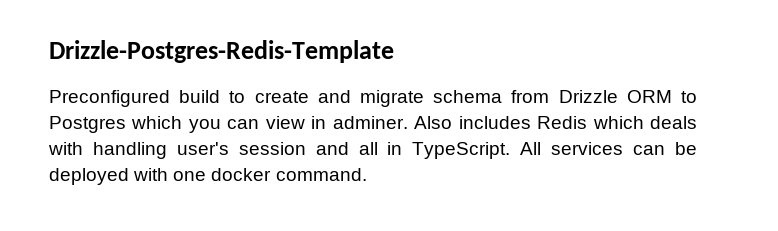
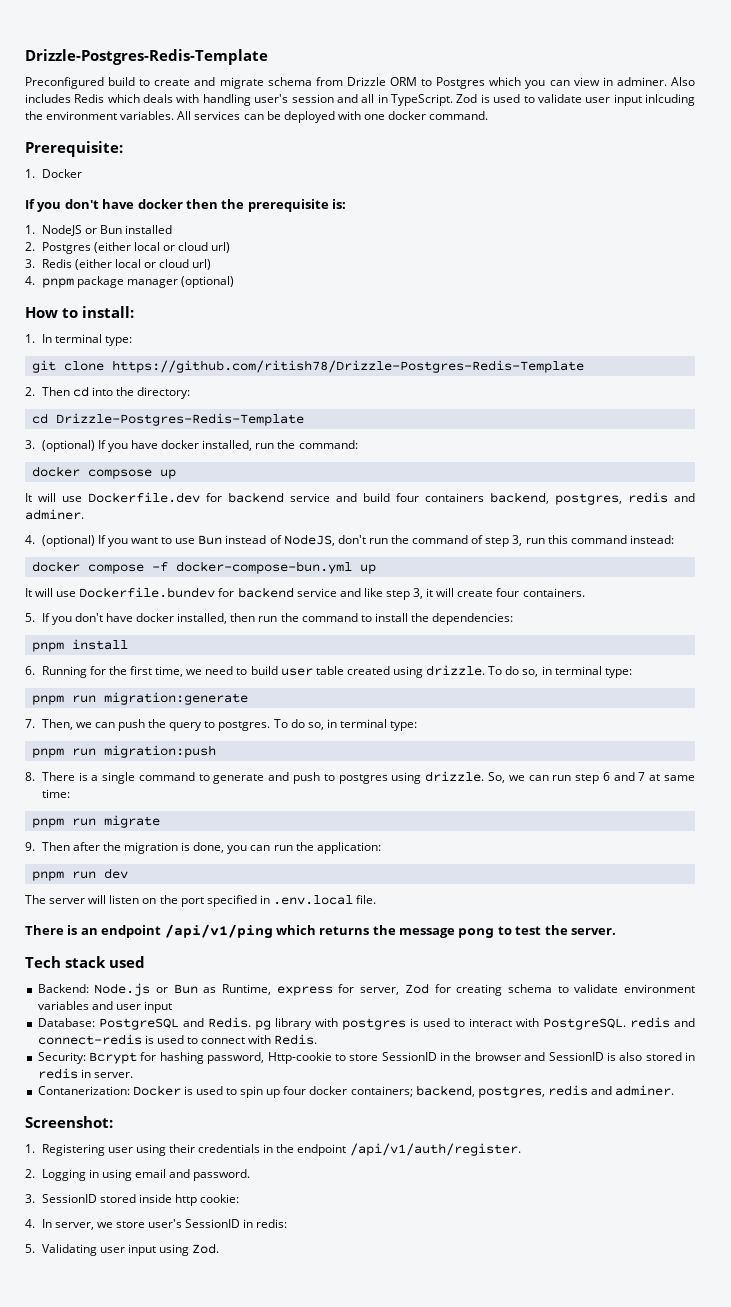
(511, 150) none -> [456,94,695,106] [25,111,175,120] Zod is used to validate user input inlcuding the environment variables.
(367, 174) none -> [25,141,123,157] [25,169,82,178] [25,199,346,212] [25,225,173,236] [25,242,231,254] [25,259,212,270] [25,276,235,288] [25,306,134,318] [25,334,132,346] [31,360,584,373] [25,386,191,399] [31,413,304,426] [25,440,358,452] [31,466,176,479] [25,492,695,505] [25,509,84,520] [25,534,674,547] [31,561,376,574] [25,587,585,600] [25,613,514,625] [31,639,128,652] [25,665,632,678] [31,692,248,705] [25,719,418,731] [31,745,216,758] [25,771,695,784] [41,789,70,798] [31,815,160,828] [25,842,381,854] [31,868,128,881] [25,895,377,907] [25,924,616,939] [25,956,145,968] [37,983,696,996] [37,1001,172,1013] [37,1017,695,1030] [37,1034,318,1045] [37,1052,695,1064] [37,1068,133,1079] [37,1085,675,1098] [25,1116,113,1128] [25,1143,521,1156] [25,1169,251,1181] [25,1194,240,1206] [25,1219,288,1230] [25,1243,220,1256] // Prerequisite: // 1. Docker // If you don't have docker then the prerequisite is: // 1. NodeJS or Bun installed // 2. Postgres (either local or cloud url) // 3. Redis (either local or cloud url) // 4. pnpm package manager (optional) // How to install: // 1. In terminal type: // git clone https://github.com/ritish78/Drizzle-Postgres-Redis-Template // 2. Then cd into the directory: // cd Drizzle-Postgres-Redis-Template // 3. (optional) If you have docker installed, run the command: // docker compsose up // It will use Dockerfile.dev for backend service and build four containers backend, postgres, redis and adminer. // 4. (optional) If you want to use Bun instead of NodeJS, don't run the command of step 3, run this command instead: // docker compose -f docker-compose-bun.yml up // It will use Dockerfile.bundev for backend service and like step 3, it will create four containers. // 5. If you don't have docker installed, then run the command to install the dependencies: // pnpm install // 6. Running for the first time, we need to build user table created using drizzle. To do so, in terminal type: // pnpm run migration:generate // 7. Then, we can push the query to postgres. To do so, in terminal type: // pnpm run migration:push // 8. There is a single command to generate and push to postgres using drizzle. So, we can run step 6 and 7 at same time: // pnpm run migrate // 9. Then after the migration is done, you can run the application: // pnpm run dev // The server will listen on the port specified in .env.local file. // There is an endpoint /api/v1/ping which returns the message pong to test the server. // Tech stack used // Backend: Node.js or Bun as Runtime, express for server, Zod for creating schema to validate environment variables and user input // Database: PostgreSQL and Redis. pg library with postgres is used to interact with PostgreSQL. redis and connect-redis is used to connect with Redis. // Security: Bcrypt for hashing password, Http-cookie to store SessionID in the browser and SessionID is also stored in redis in server. // Contanerization: Docker is used to spin up four docker containers; backend, postgres, redis and adminer. // Screenshot: // 1. Registering user using their credentials in the endpoint /api/v1/auth/register. // 2. Logging in using email and password. // 3. SessionID stored inside http cookie: // 4. In server, we store user's SessionID in redis: // 5. Validating user input using Zod.

